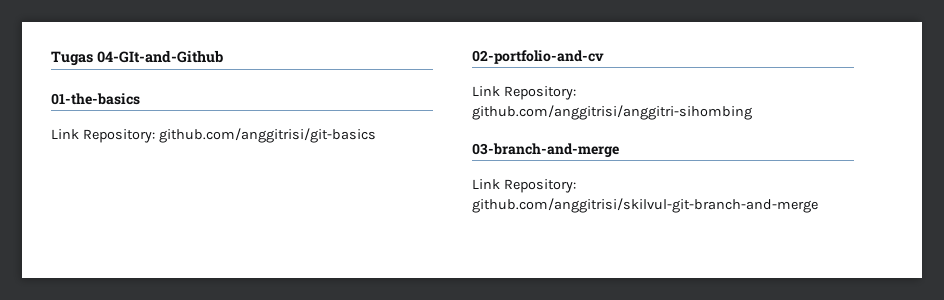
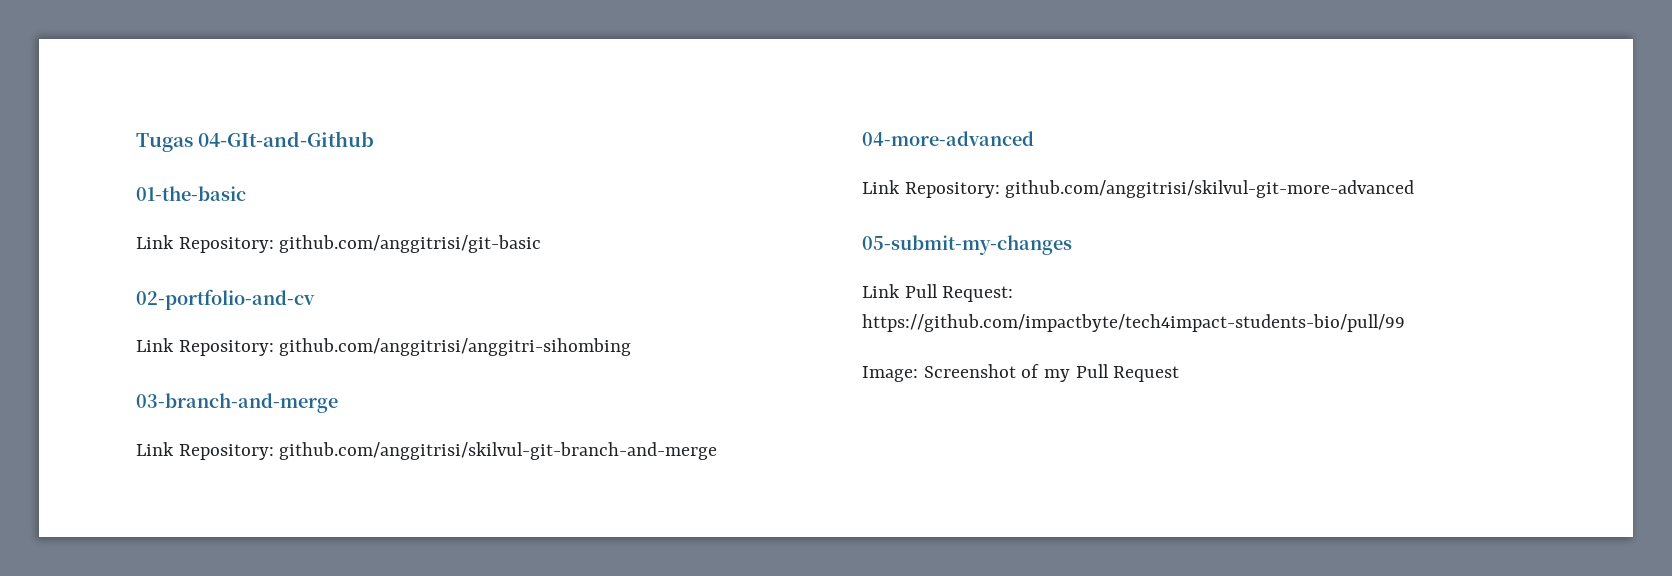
[51,93,140,105] [51,128,376,143] 01-the-basics // Link Repository: github.com/anggitrisi/git-basics -> [136,186,246,201] [136,235,542,253] 01-the-basic // Link Repository: github.com/anggitrisi/git-basic
(818, 205) none -> [862,131,1034,146] [862,180,1415,198] [862,235,1072,255] [862,284,1014,302] [862,314,1405,332] [862,364,1180,382] // 04-more-advanced // Link Repository: github.com/anggitrisi/skilvul-git-more-advanced // 05-submit-my-changes // Link Pull Request: https://github.com/impactbyte/tech4impact-students-bio/pull/99 // Image: Screenshot of my Pull Request

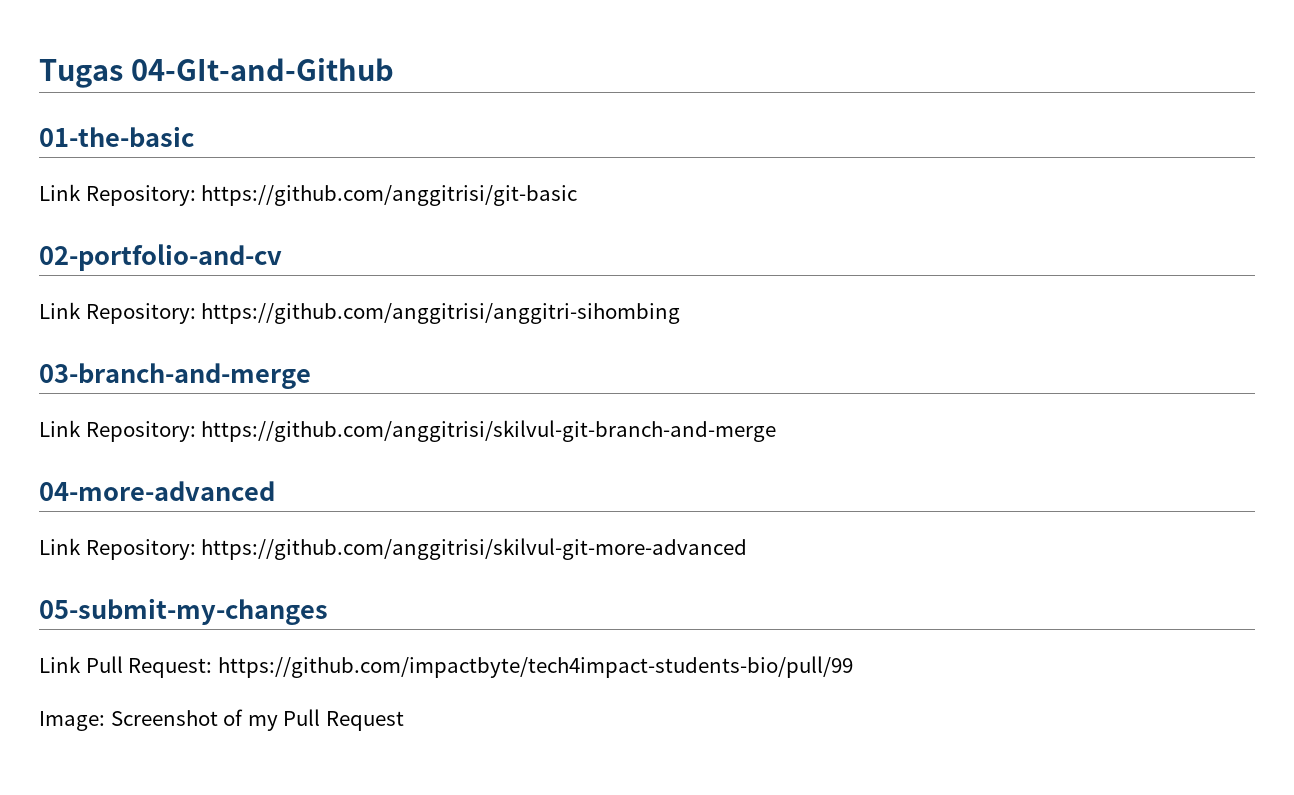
[279,235,542,253] github.com/anggitrisi/git-basic -> [201,185,578,206] https://github.com/anggitrisi/git-basic
[279,338,632,356] github.com/anggitrisi/anggitri-sihombing -> [201,303,681,324] https://github.com/anggitrisi/anggitri-sihombing
[279,442,718,460] github.com/anggitrisi/skilvul-git-branch-and-merge -> [201,420,777,442] https://github.com/anggitrisi/skilvul-git-branch-and-merge
[1005,180,1415,198] github.com/anggitrisi/skilvul-git-more-advanced -> [201,538,748,560] https://github.com/anggitrisi/skilvul-git-more-advanced

